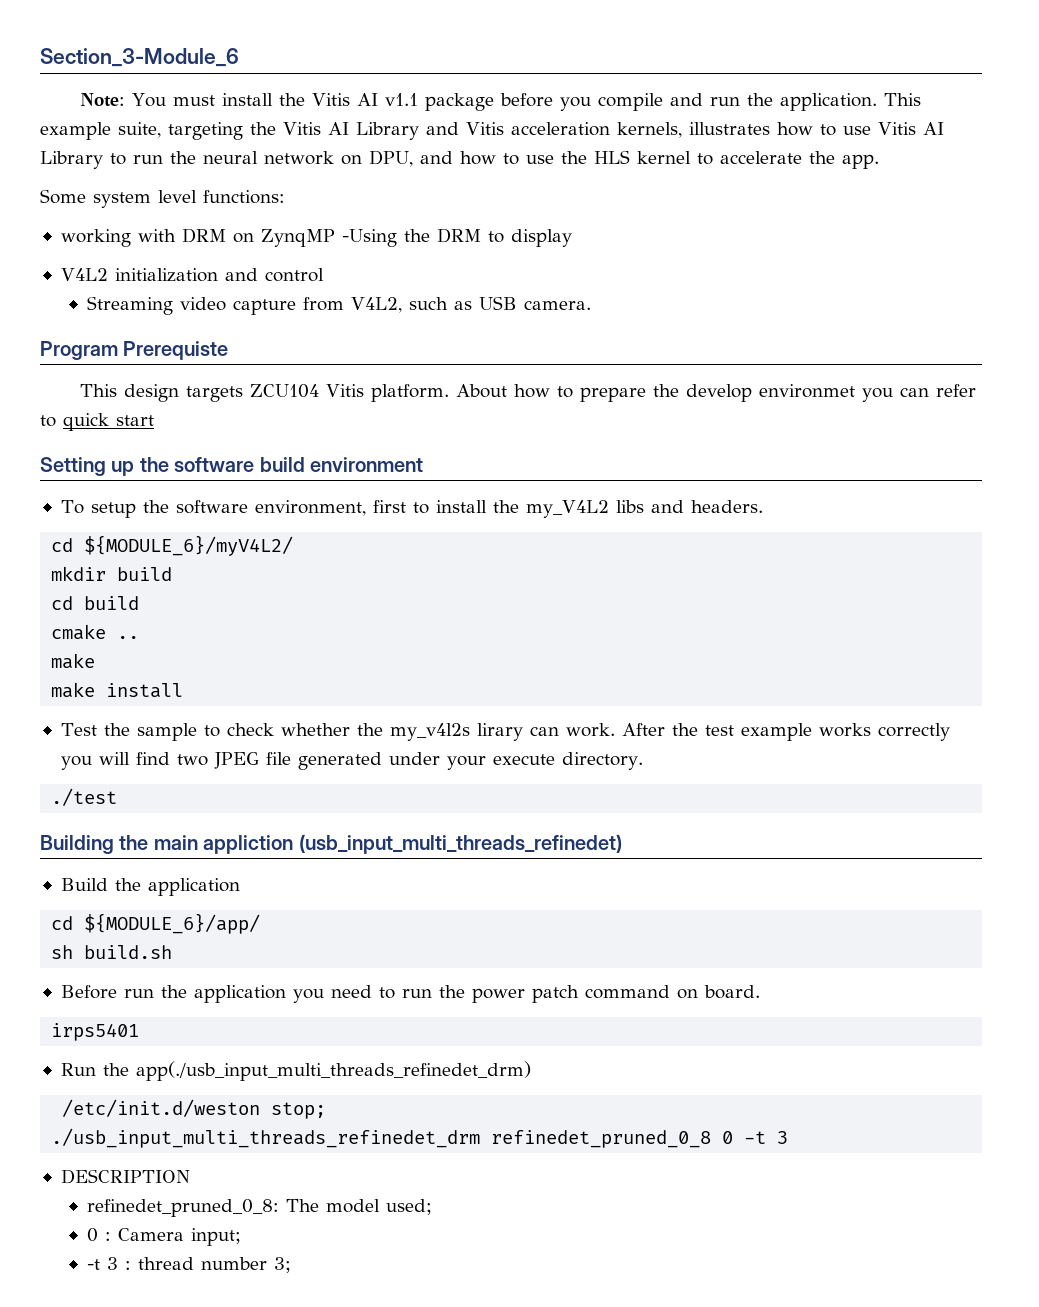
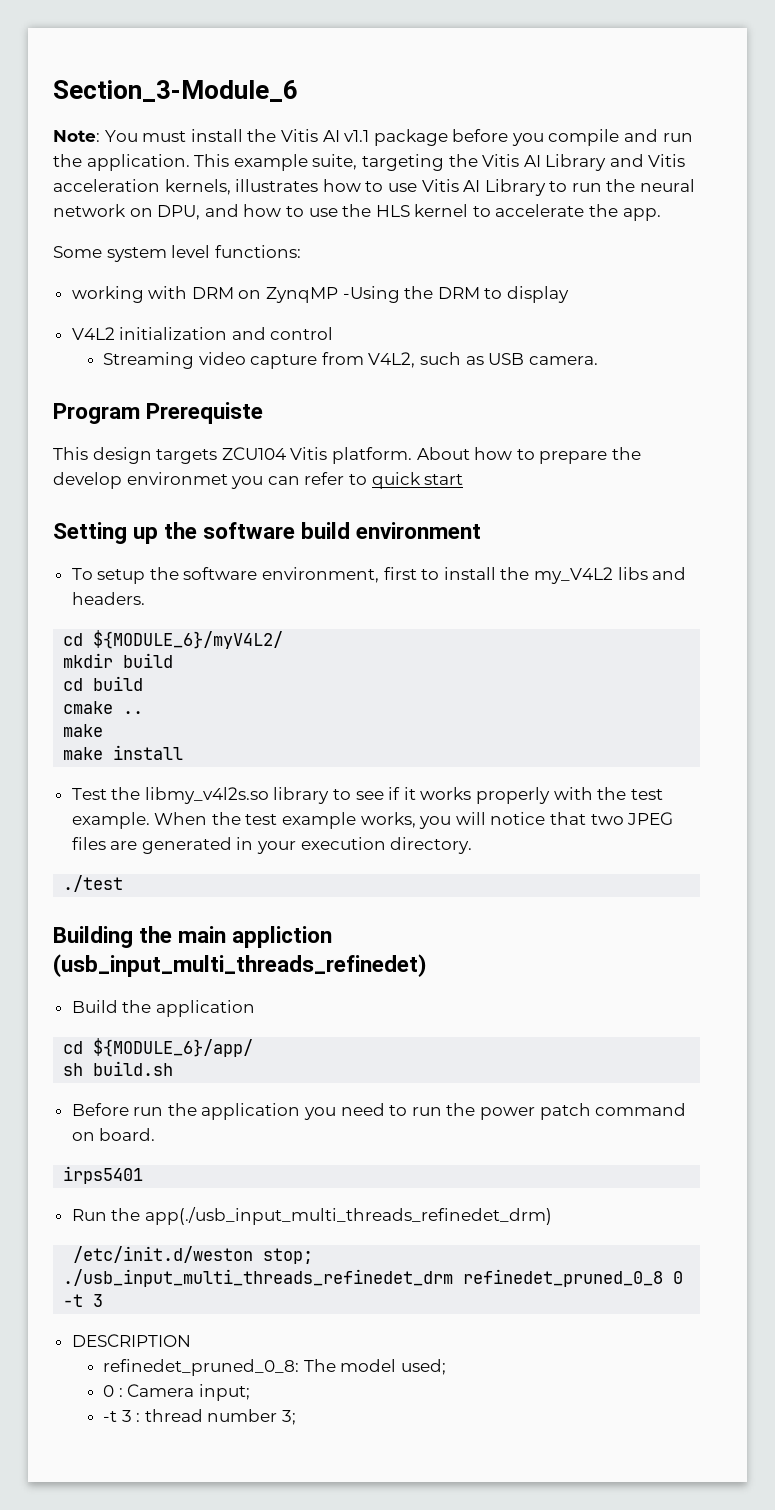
[136,723,950,741] [60,752,555,770] sample to check whether the my_v4l2s lirary can work. After the test example works correctly you will find two JPEG file generated under your execute -> [144,787,663,804] [71,812,674,829] [71,837,386,854] libmy_v4l2s.so library to see if it works properly with the test example. When the test example works, you will notice that two JPEG files are generated in your execution

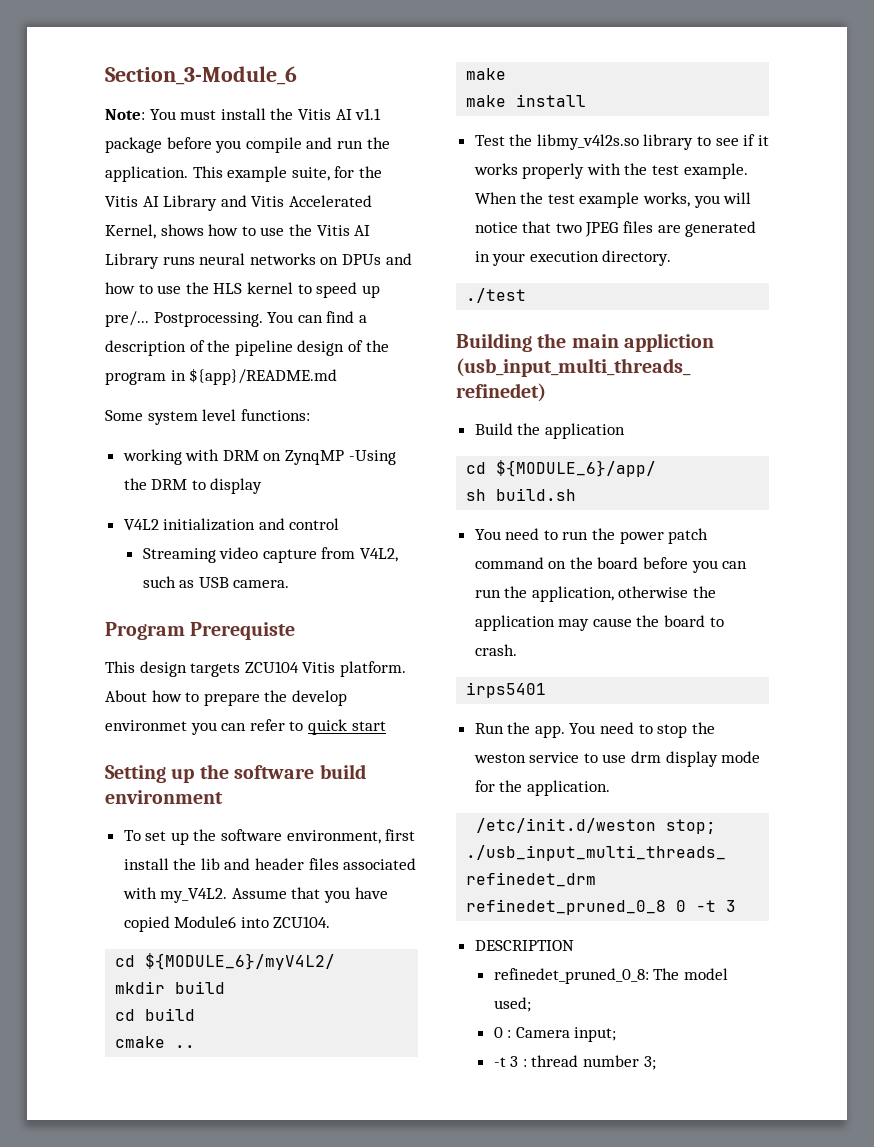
[361,154,444,171] targeting -> [334,166,355,178] for
[53,179,696,196] [53,204,201,220] acceleration kernels, illustrates how to use Vitis AI Library to run the neural network on DPU, -> [288,195,372,207] [105,224,371,239] [105,253,381,269] Accelerated Kernel, shows how to use the Vitis AI Library runs neural networks on DPUs
[495,204,661,221] accelerate the app. -> [316,282,380,298] [105,311,367,327] [105,340,389,356] [105,368,338,385] speed up pre/... Postprocessing. You can find a description of the pipeline design of the program in ${app}/README.md
[97,569,146,584] setup -> [145,831,189,845] set up
[421,567,687,584] [71,592,145,605] to install the my_V4L2 libs and headers. -> [123,858,417,870] [122,887,388,903] [123,916,331,932] install the lib and header files associated with my_V4L2. Assume that you have copied Module6 into ZCU104.
[71,1103,337,1120] Before run the application you -> [474,529,501,540] You
[99,1128,156,1141] [63,1166,144,1184] [71,1207,552,1225] board. // irps5401 // Run the app(./usb_input_multi_threads_refinedet_drm) -> [569,557,748,573] [474,586,717,602] [474,615,724,631] [474,644,517,656] [466,682,547,698] [474,722,715,738] [473,751,761,767] [474,780,610,796] the board before you can run the application, otherwise the application may cause the board to crash. // irps5401 // Run the app. You need to stop the weston service to use drm display mode for the application.

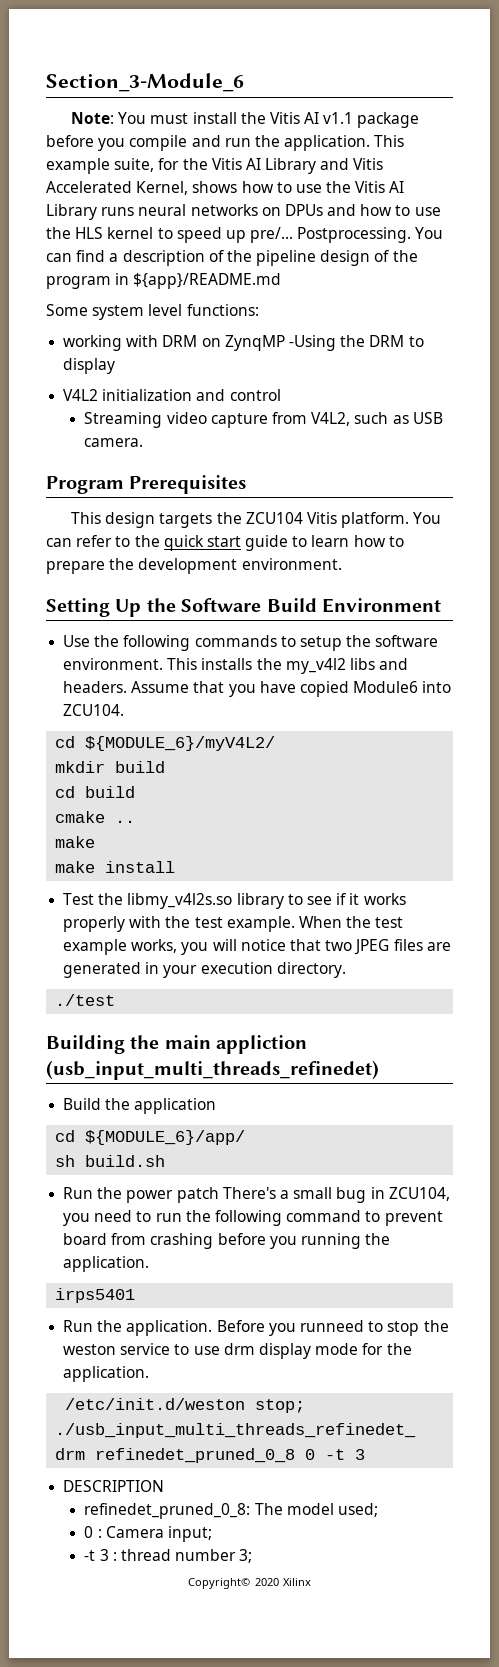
[190,622,296,640] Prerequiste -> [129,475,247,494] Prerequisites
(241, 670) none -> [216,512,242,524] the
[105,690,347,706] [105,719,386,735] [105,764,366,783] [105,790,223,804] [123,829,416,845] [123,858,417,870] [122,887,228,903] About how to prepare the develop environmet you can refer to quick start // Setting up the software build environment // To set up the software environment, first install the lib and header files associated with my_V4L2. -> [413,512,442,524] [46,535,404,551] [46,558,342,574] [46,598,441,617] [63,635,439,651] [63,658,409,674] [63,681,128,693] You can refer to the quick start guide to learn how to prepare the development environment. // Setting Up the Software Build Environment // Use the following commands to setup the software environment. This installs the my_v4l2 libs and headers.
[474,528,709,544] [474,557,748,573] [474,586,717,602] [474,615,724,631] [474,644,517,656] You need to run the power patch command on the board before you can run the application, otherwise the application may cause the board to crash. -> [63,1187,450,1203] [63,1210,443,1226] [63,1233,391,1249] [63,1256,150,1272] Run the power patch There's a small bug in ZCU104, you need to run the following command to prevent board from crashing before you running the application.
[534,722,635,738] app. You need -> [126,1320,364,1336] application. Before you runneed
(656, 1063) none -> [188,1578,311,1589] // Copyright© 2020 Xilinx

